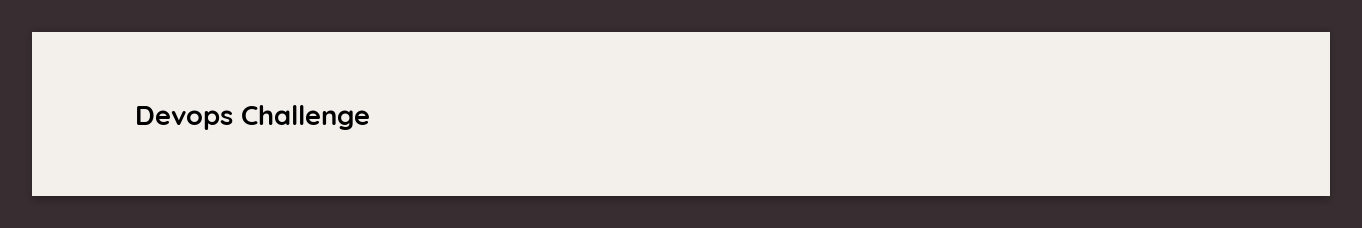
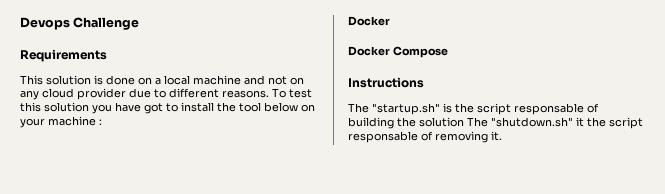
(370, 117) none -> [20,49,107,62] [20,75,304,85] [20,88,312,100] [20,102,315,114] [20,116,102,128] [348,16,390,26] [348,46,448,58] [348,77,424,88] [348,103,599,115] [348,117,643,129] [348,131,502,143] // Requirements // This solution is done on a local machine and not on any cloud provider due to different reasons. To test this solution you have got to install the tool below on your machine : // Docker // Docker Compose // Instructions // The "startup.sh" is the script responsable of building the solution The "shutdown.sh" it the script responsable of removing it.

